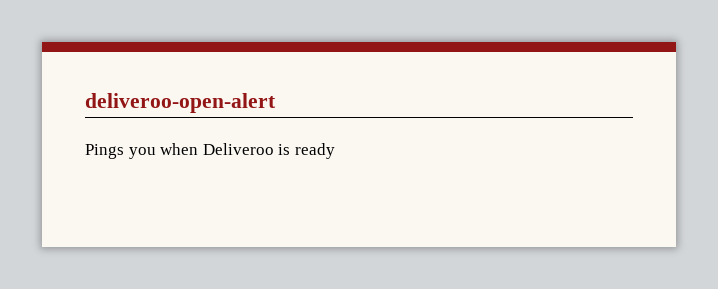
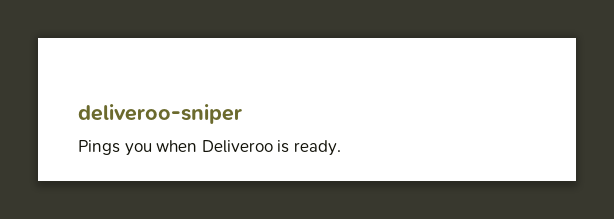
[85,93,276,113] deliveroo-open-alert -> [78,104,242,124] deliveroo-sniper
[294,143,335,159] ready -> [293,140,341,156] ready.

